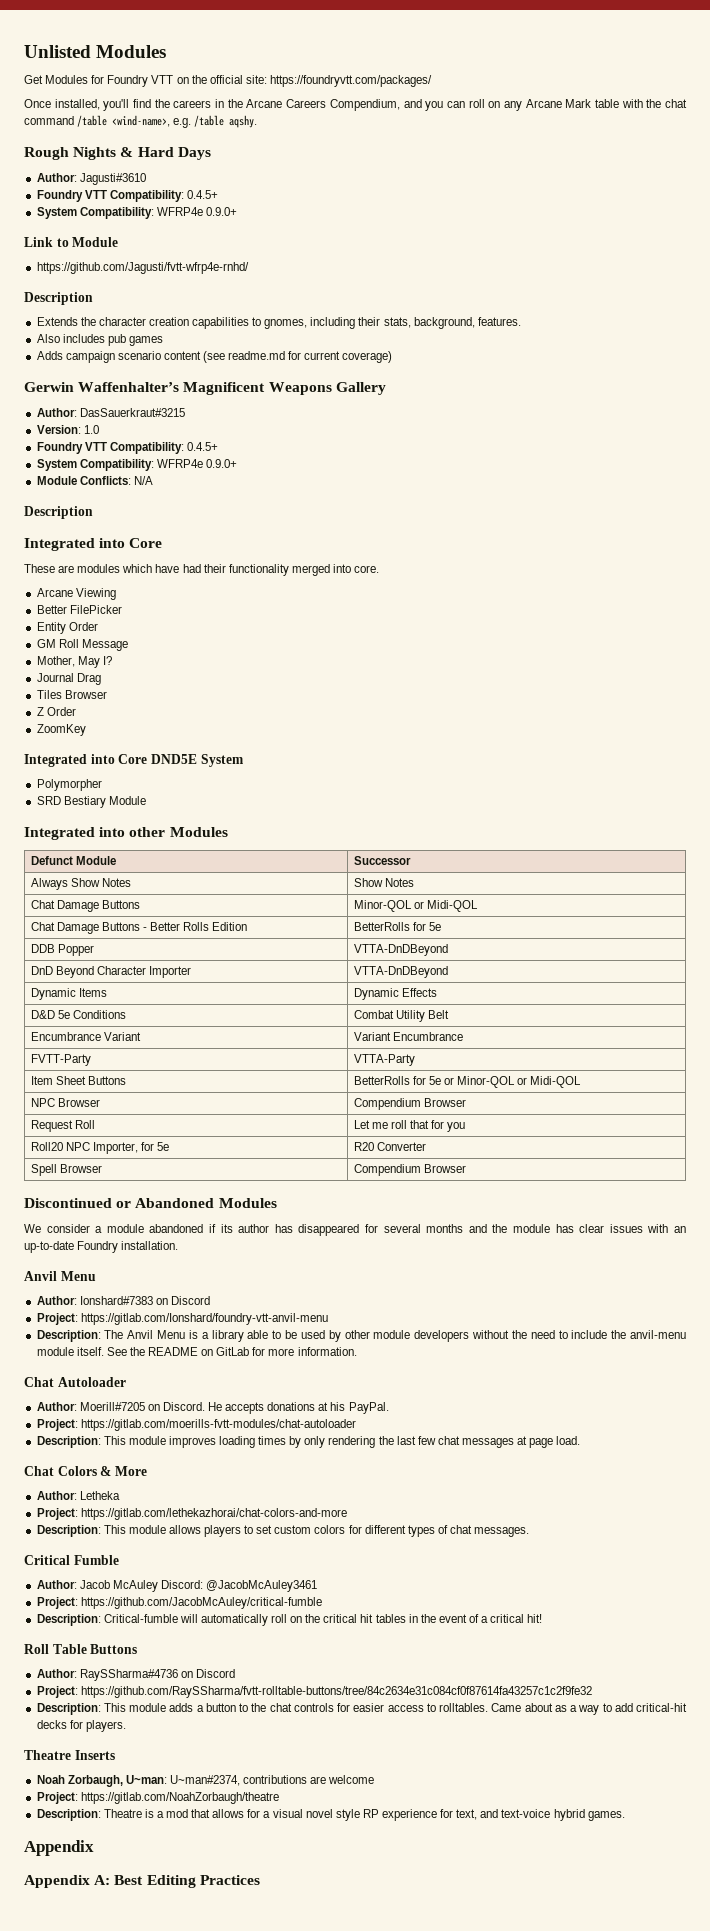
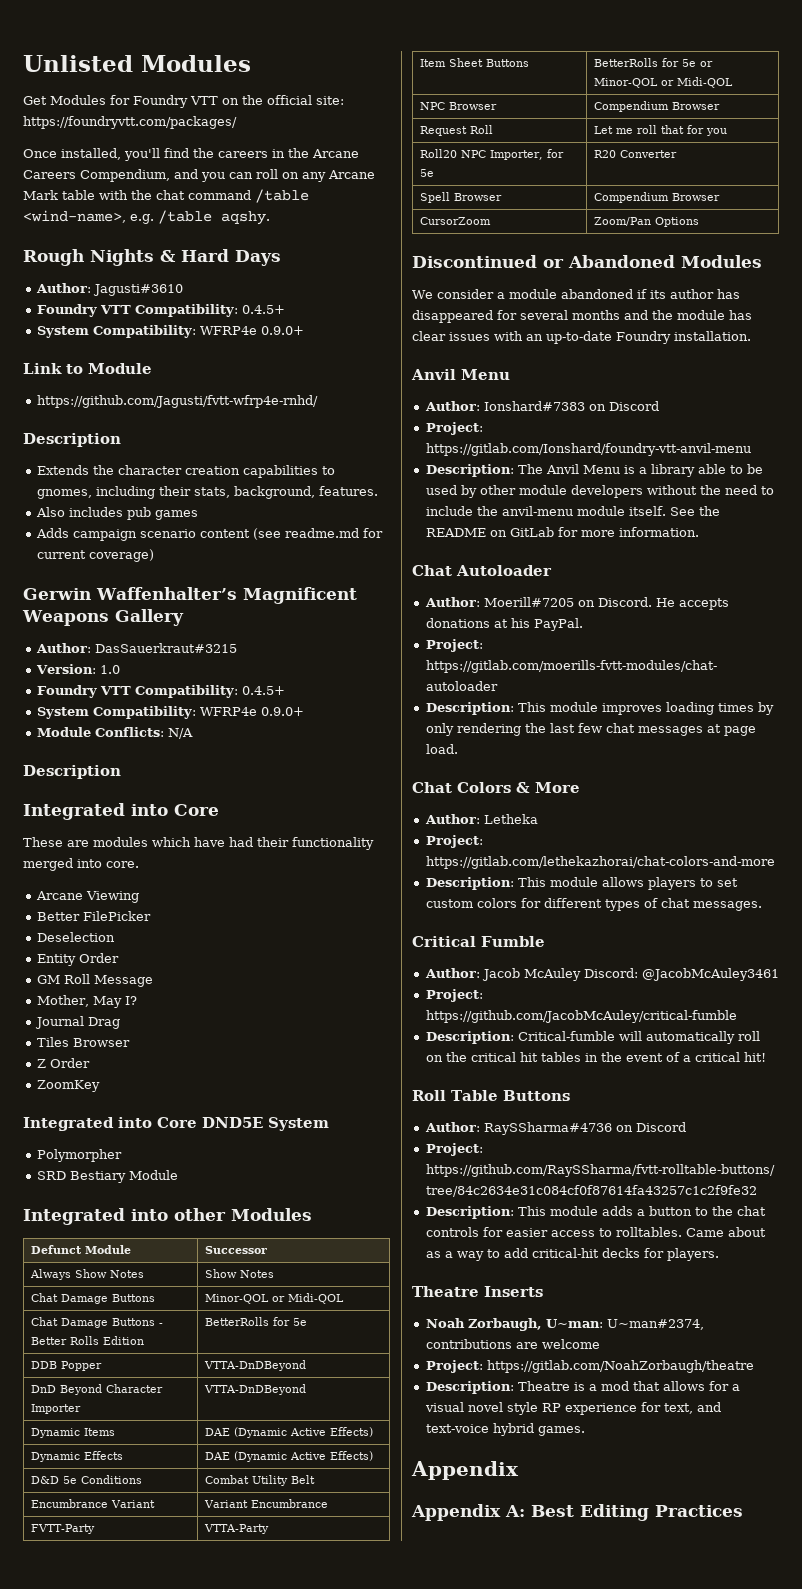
(122, 609) none -> [36,932,115,942] // Deselection
[353,988,437,1000] Dynamic Effects -> [204,1427,373,1438] [30,1451,123,1462] [204,1451,373,1462] DAE (Dynamic Active Effects) // Dynamic Effects | DAE (Dynamic Active Effects)
(466, 1168) none -> [419,217,491,225] [593,217,699,227] // CursorZoom | Zoom/Pan Options

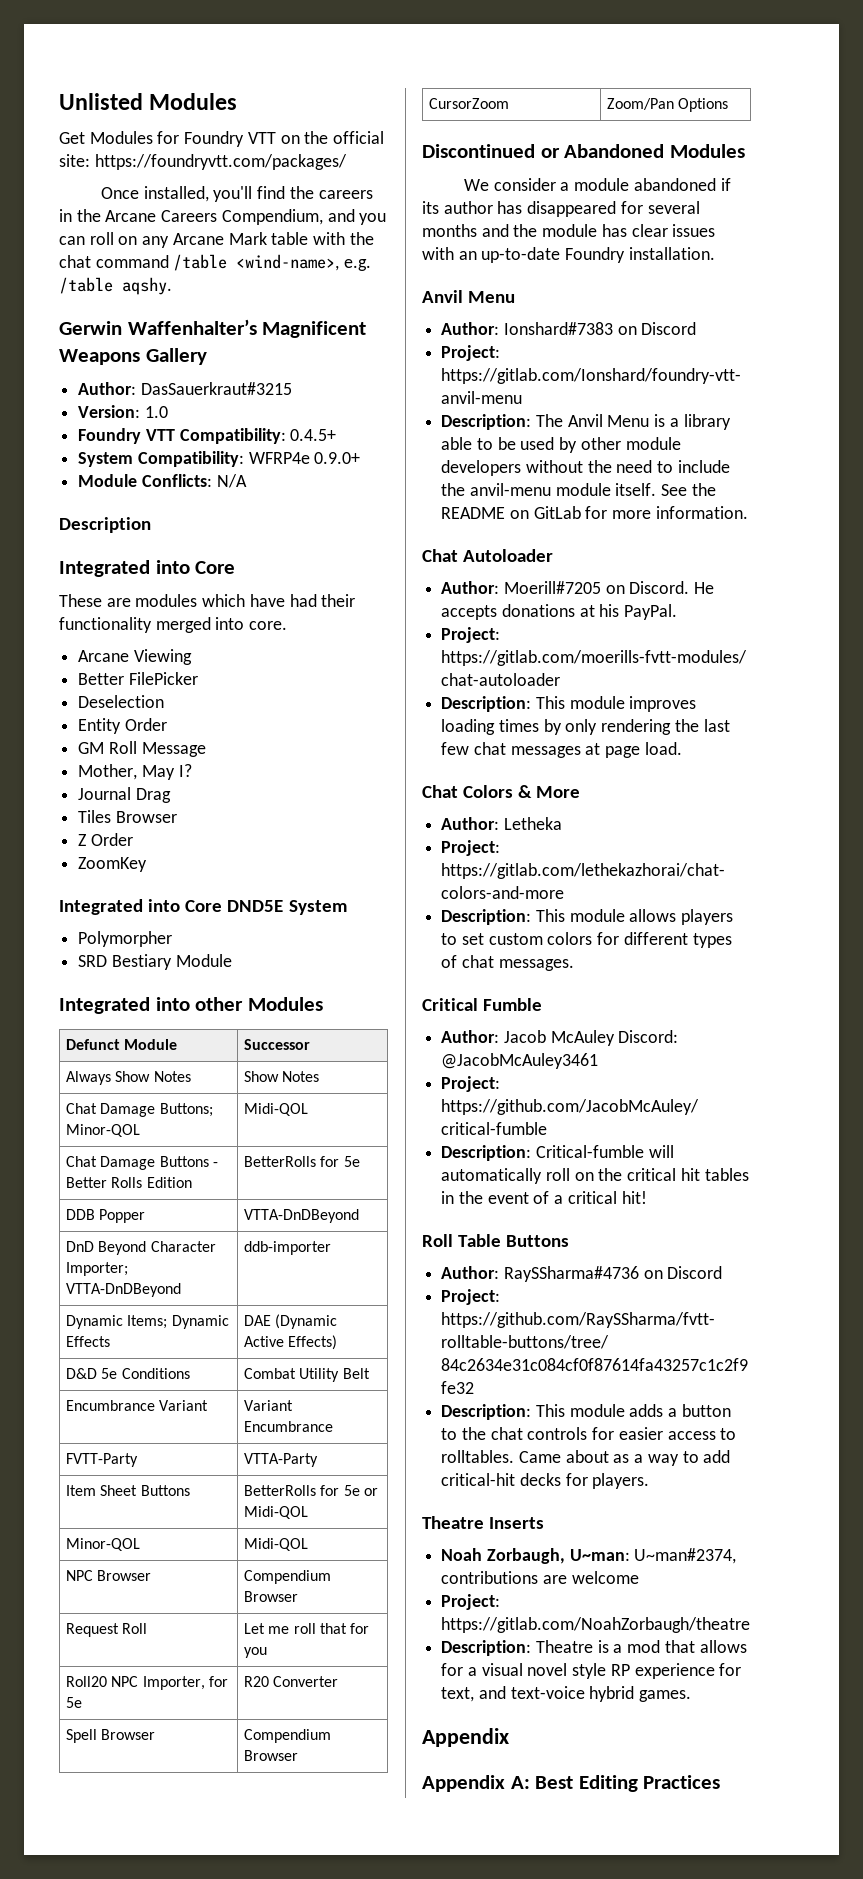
[23,249,281,266] [35,283,183,296] [36,304,285,317] [36,325,304,338] [23,363,152,374] [36,395,318,408] [23,433,121,447] [36,465,335,478] [36,486,378,499] [35,507,198,520] [35,528,383,541] [36,549,154,562] // Rough Nights & Hard Days // Author: Jagusti#3610 // Foundry VTT Compatibility: 0.4.5+ // System Compatibility: WFRP4e 0.9.0+ // Link to Module // https://github.com/Jagusti/fvtt-wfrp4e-rnhd/ // Description // Extends the character creation capabilities to gnomes, including their stats, background, features. // Also includes pub games // Adds campaign scenario content (see readme.md for current coverage) -> (172, 286) none
[111,1294,155,1302] [204,1294,285,1304] Buttons | Minor-QOL or -> [159,1103,213,1117] [66,1124,141,1137] Buttons; Minor-QOL |
[30,1404,81,1414] [203,1384,306,1395] [30,1428,115,1438] [204,1427,373,1438] Importer | VTTA-DnDBeyond // Dynamic Items | DAE (Dynamic Active Effects) // -> [66,1262,129,1276] [66,1283,182,1297] [244,1241,332,1255] [66,1315,168,1329] Importer; VTTA-DnDBeyond | ddb-importer // Dynamic Items;
[593,78,674,88] Minor-QOL or -> [244,1506,309,1519] [66,1538,141,1551] Midi-QOL // Minor-QOL |

